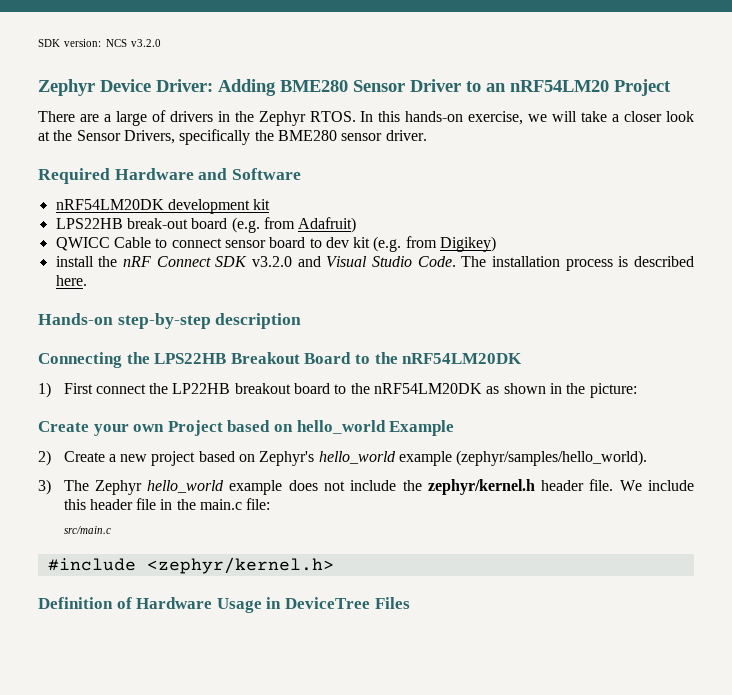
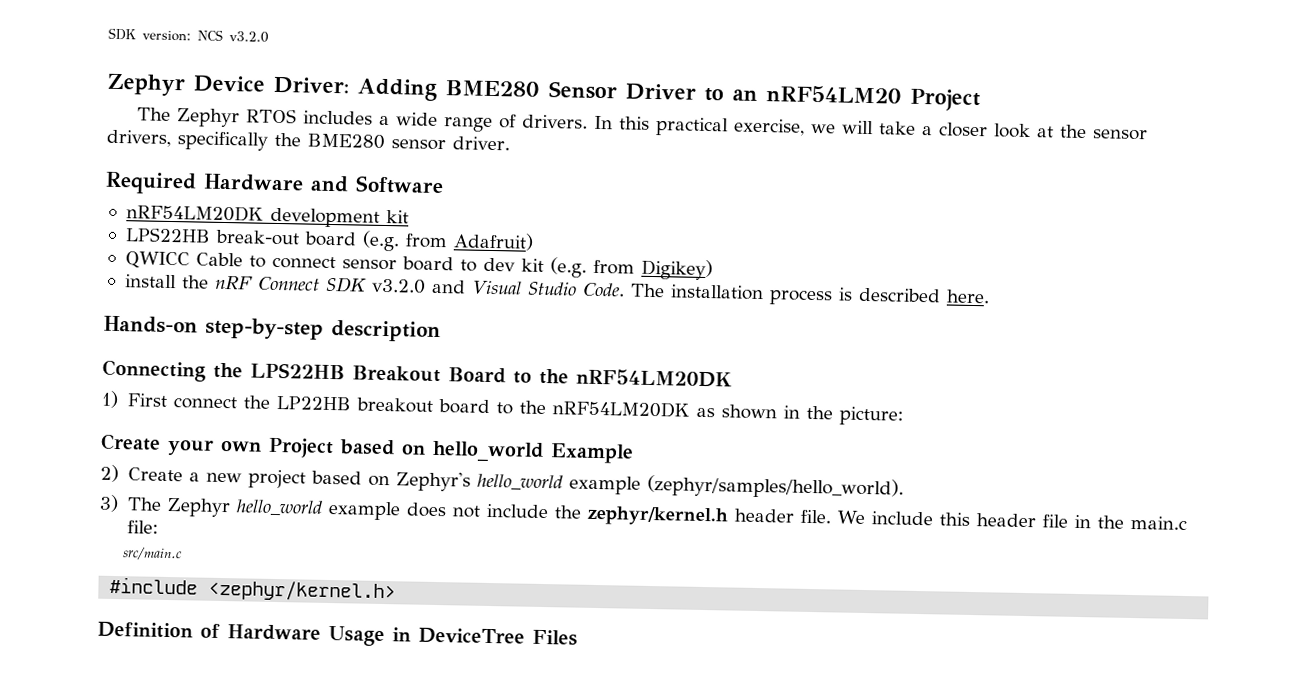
[38,110,356,126] There are a large of drivers in the Zephyr RTOS. -> [136,107,588,132] The Zephyr RTOS includes a wide range of drivers.
[405,111,464,122] hands-on -> [654,117,729,137] practical
[76,130,175,144] Sensor Drivers, -> [1091,129,1148,141] [106,129,171,147] sensor drivers,

